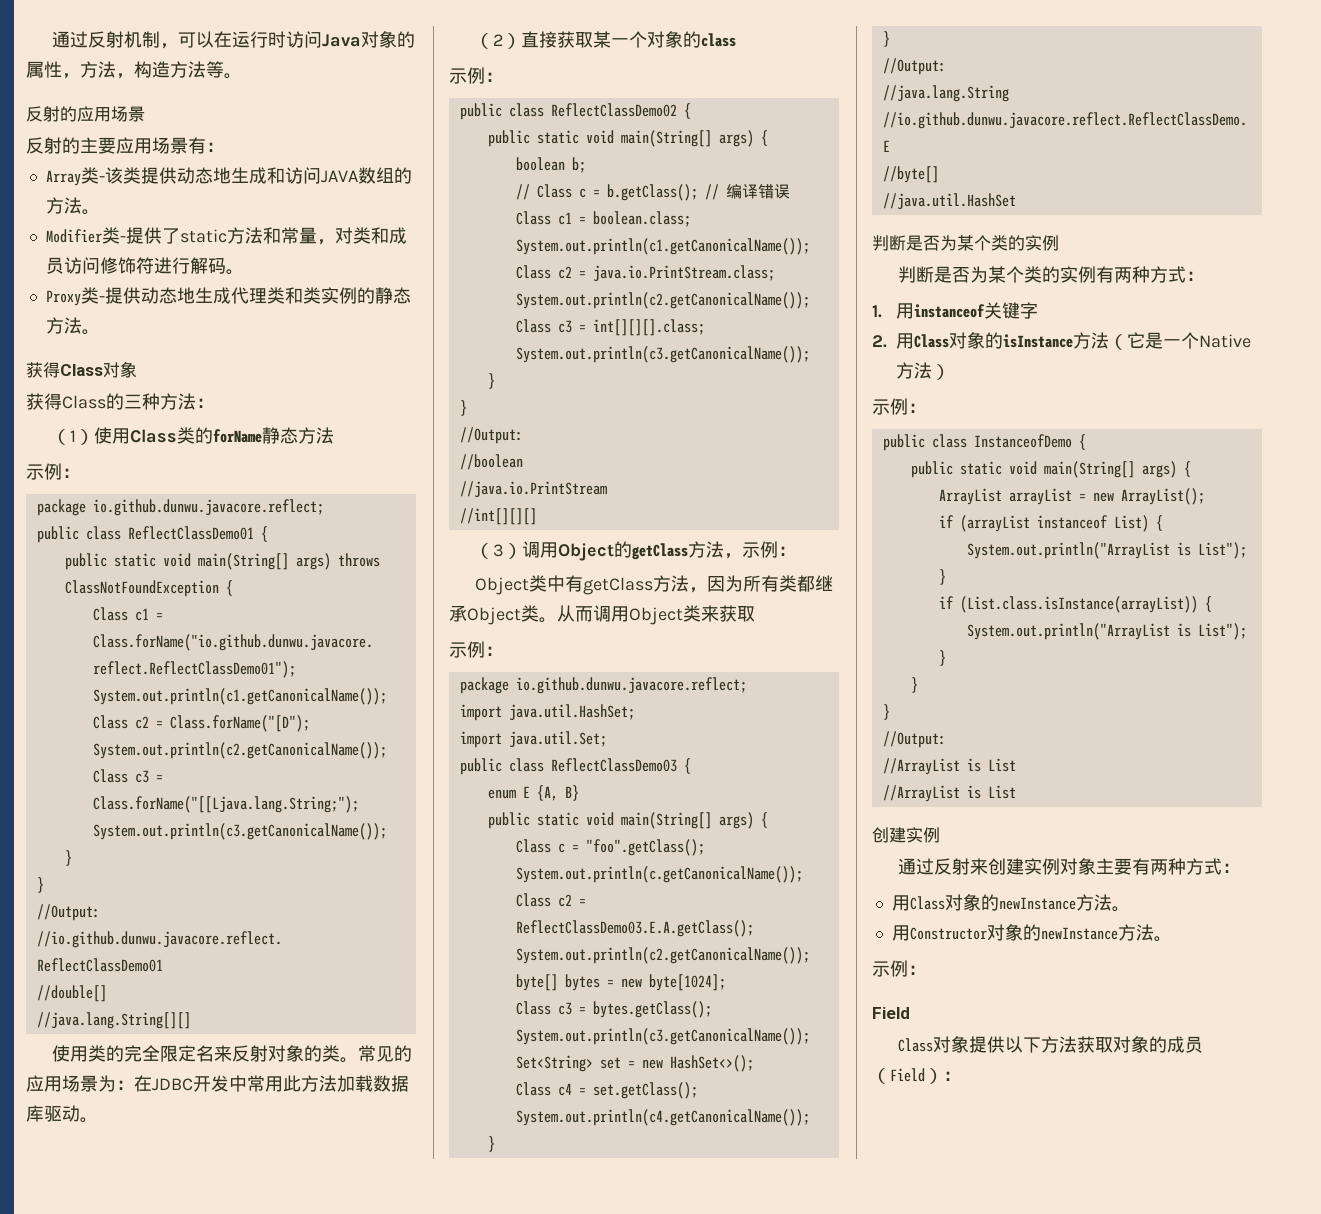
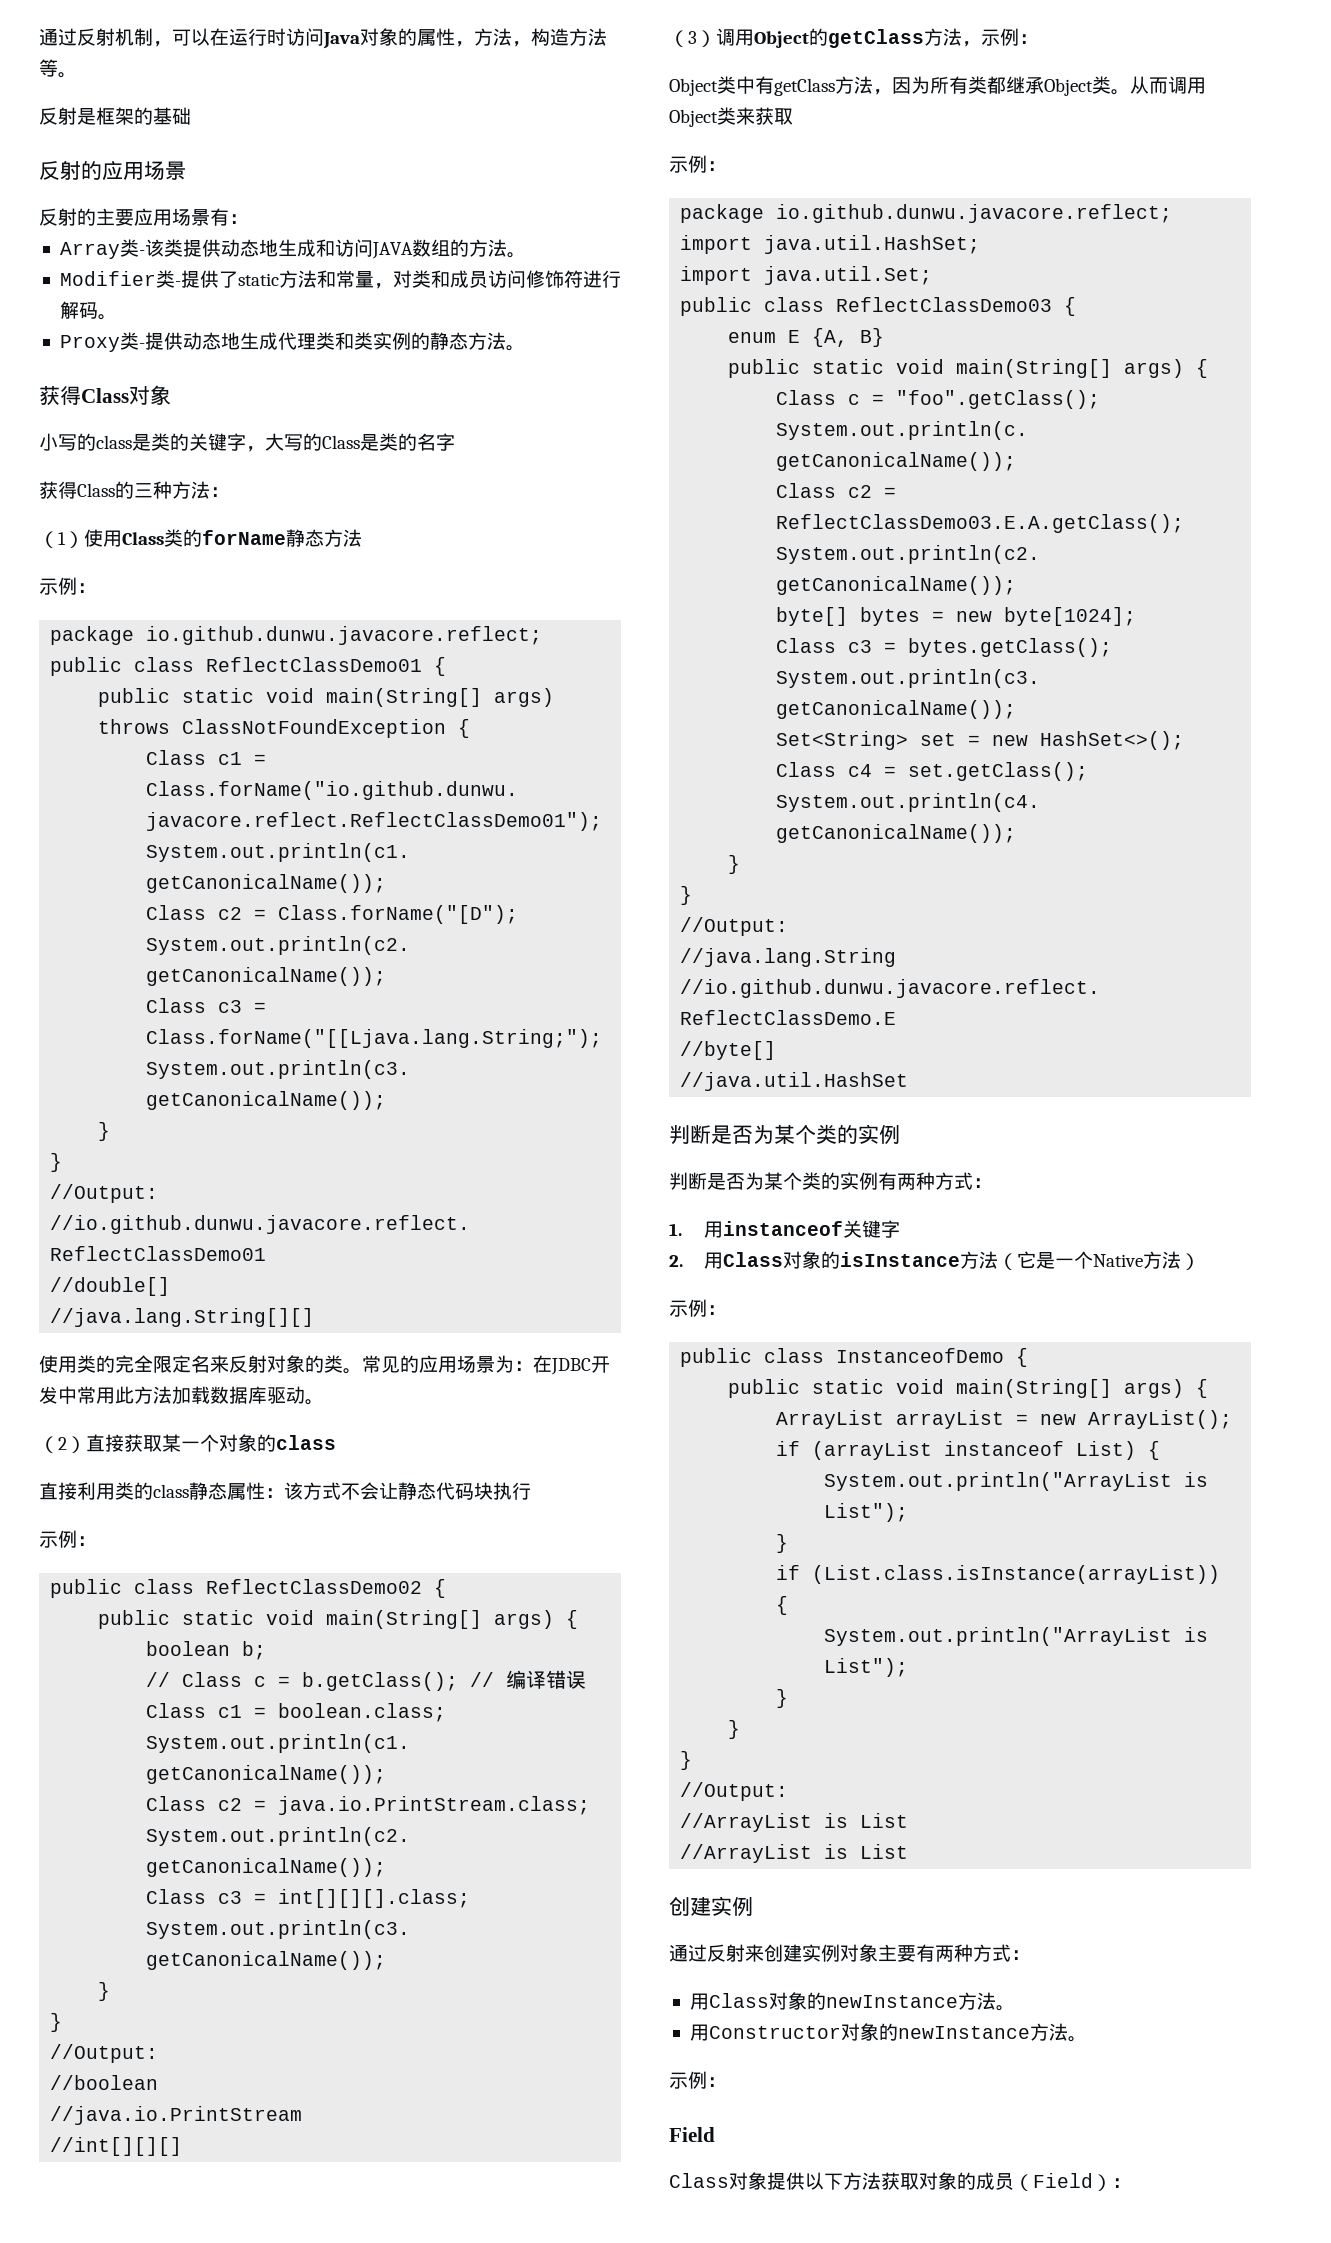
(242, 76) none -> [39,107,191,125] // 反射是框架的基础
(137, 369) none -> [39,433,455,452] // 小写的class是类的关键字，大写的Class是类的名字
(736, 40) none -> [39,1482,531,1500] // 直接利用类的class静态属性：该方式不会让静态代码块执行

